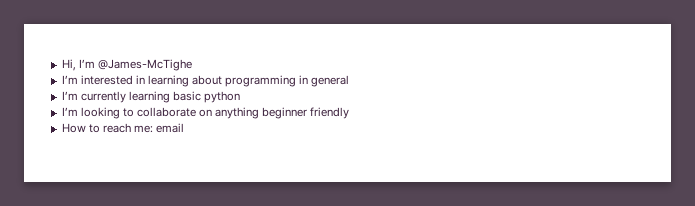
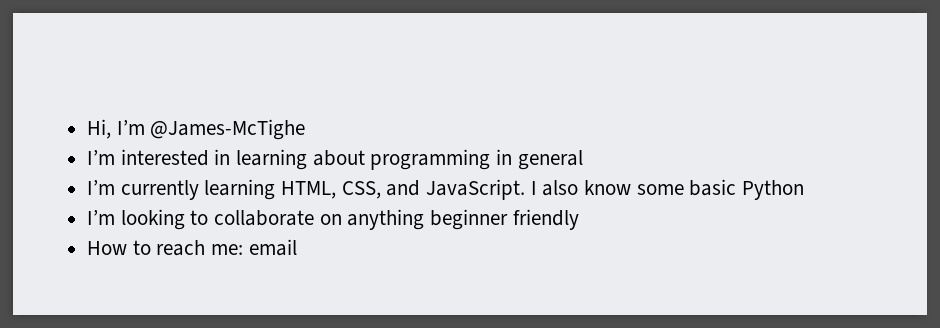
[172,91,241,103] basic python -> [281,179,805,200] HTML, CSS, and JavaScript. I also know some basic Python

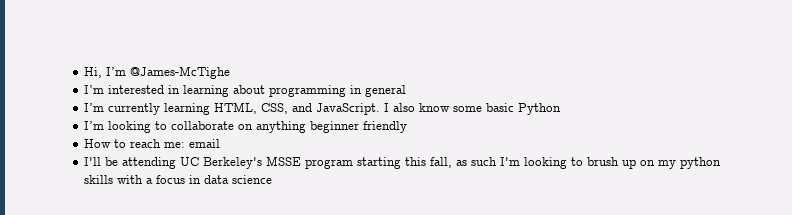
(297, 247) none -> [84,156,722,169] [84,175,273,184] // I'll be attending UC Berkeley's MSSE program starting this fall, as such I'm looking to brush up on my python skills with a focus in data science

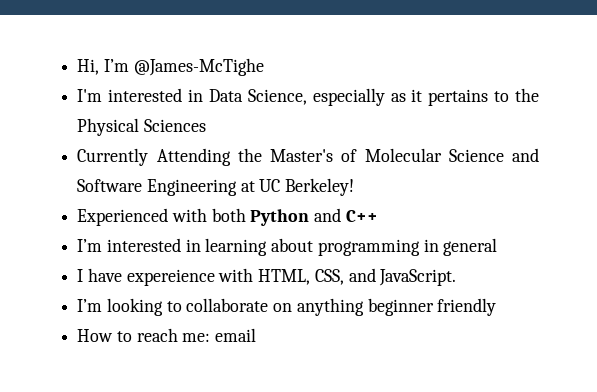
(231, 72) none -> [77,88,539,106] [77,118,206,136] [77,148,539,166] [77,178,355,196] [77,208,378,226] // I'm interested in Data Science, especially as it pertains to the Physical Sciences // Currently Attending the Master's of Molecular Science and Software Engineering at UC Berkeley! // Experienced with both Python and C++
[84,103,211,115] I’m currently learning -> [77,268,254,286] I have expereience with
[384,103,562,115] I also know some basic Python -> (457, 277) none
[84,156,722,169] [84,175,273,184] // I'll be attending UC Berkeley's MSSE program starting this fall, as such I'm looking to brush up on my python skills with a focus in data science -> (257, 335) none

